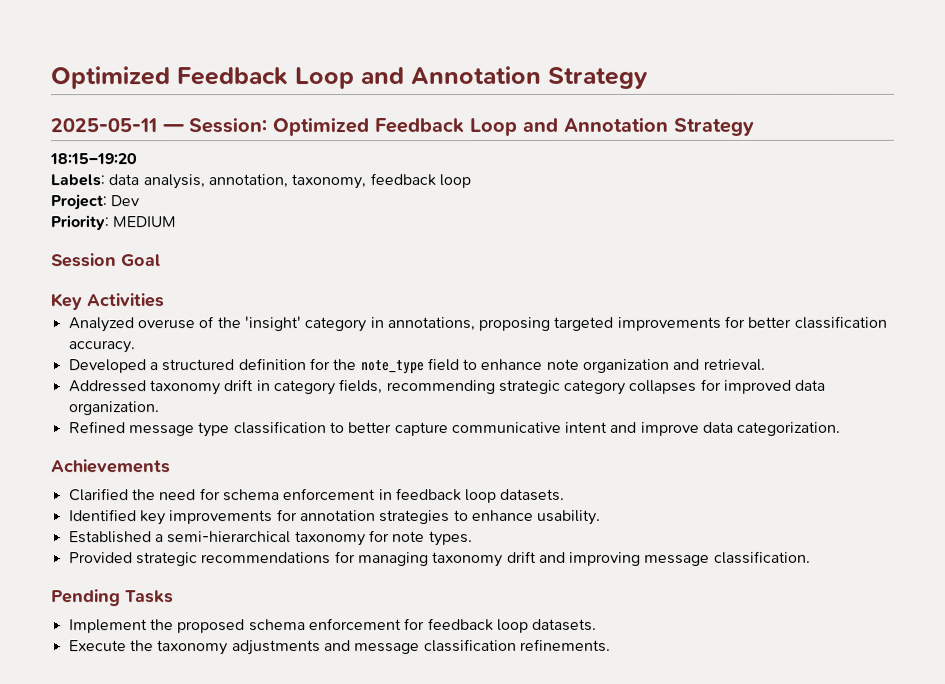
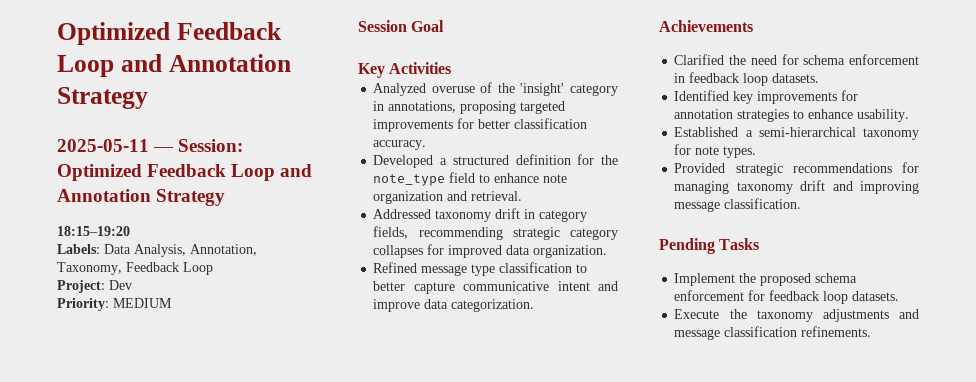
[108,173,471,190] data analysis, annotation, taxonomy, feedback loop -> [104,244,257,257] [57,262,213,275] Data Analysis, Annotation, Taxonomy, Feedback Loop

